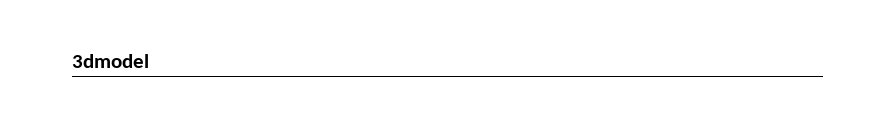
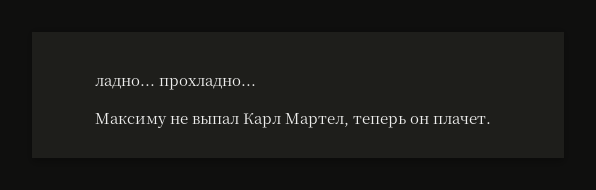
[72,54,149,68] 3dmodel -> [95,78,257,90] [95,113,492,128] ладно... прохладно... // Максиму не выпал Карл Мартел, теперь он плачет.

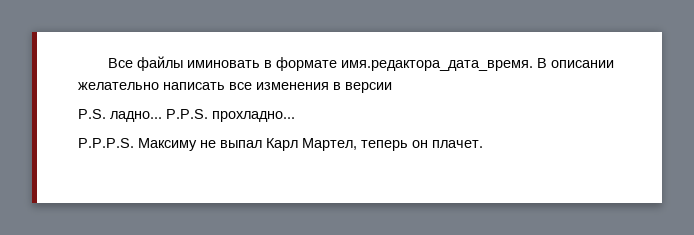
[95,78,155,89] ладно... -> [108,56,615,71] [78,82,392,93] [78,109,208,122] Все файлы иминовать в формате имя.редактора_дата_время. В описании желательно написать все изменения в версии // P.S. ладно... P.P.S.
(257, 84) none -> [78,138,134,148] P.P.P.S.

